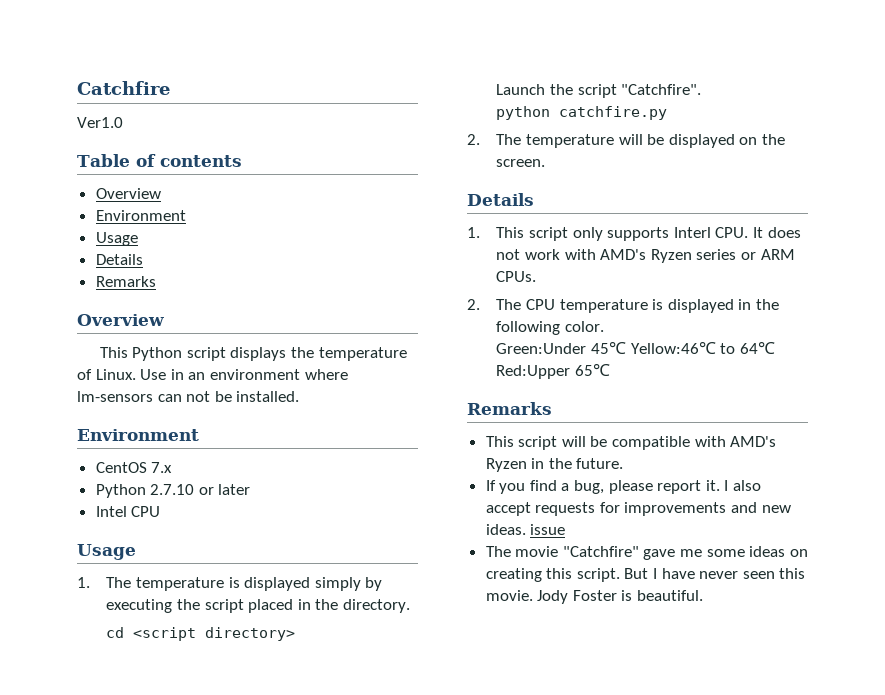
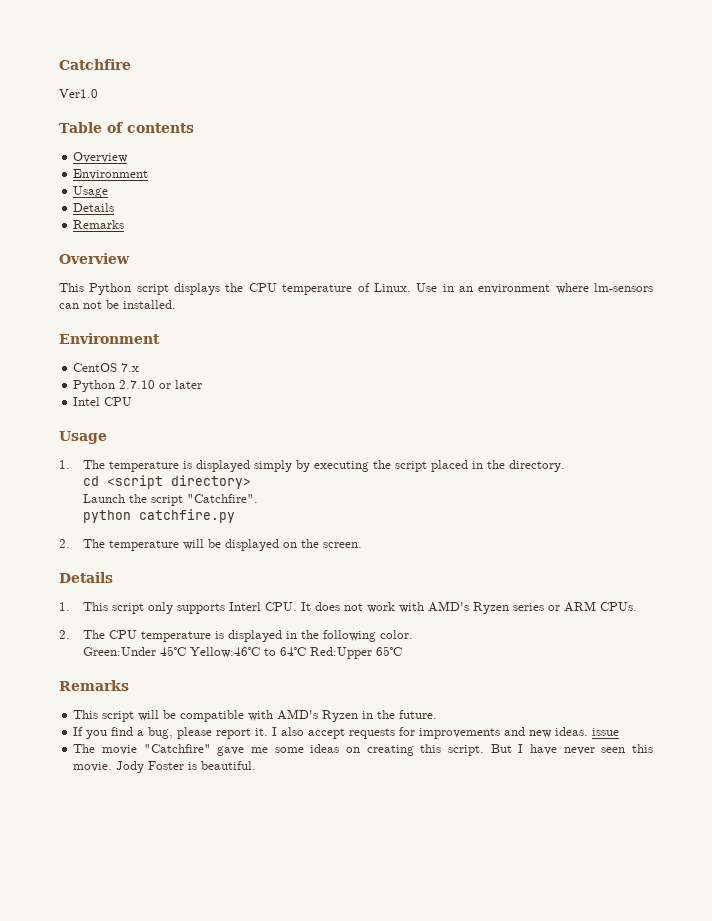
(314, 352) none -> [248,283,277,292] CPU

